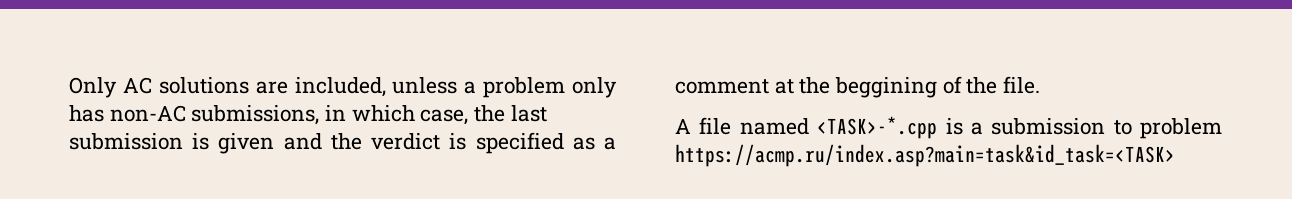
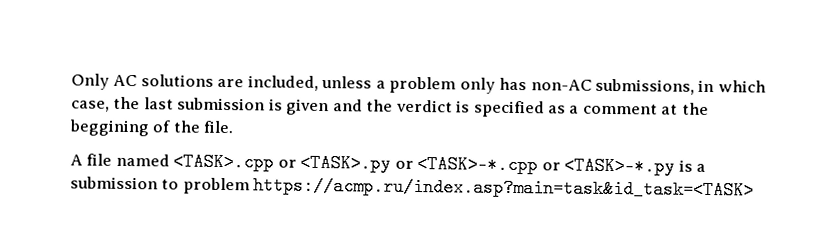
[817,116,938,139] <TASK>-*.cpp -> [173,152,676,176] <TASK>.cpp or <TASK>.py or <TASK>-*.cpp or <TASK>-*.py

